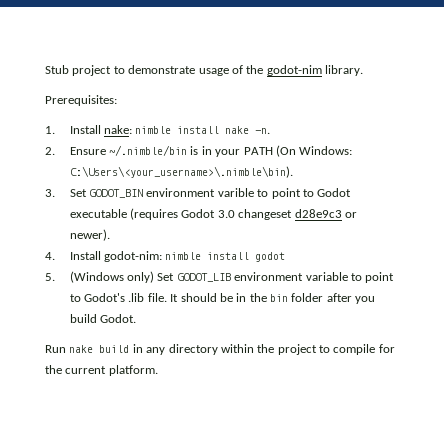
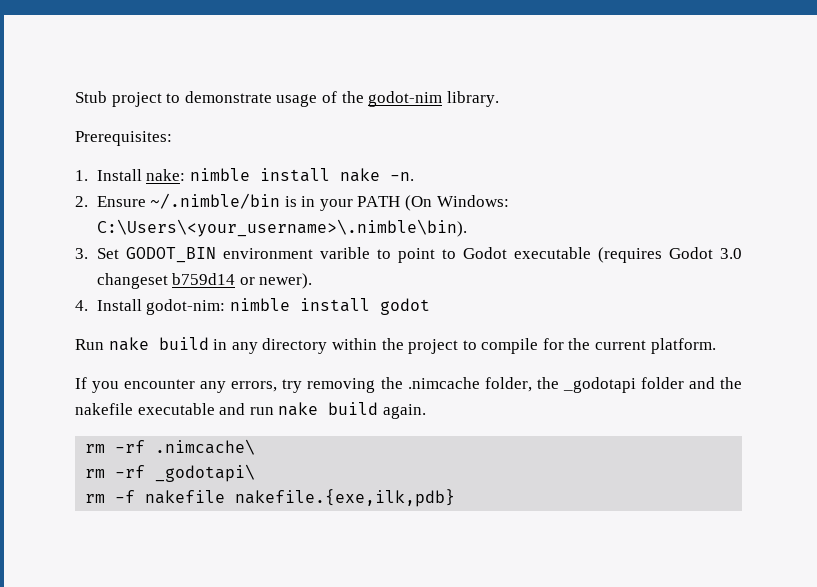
[294,209,342,218] d28e9c3 -> [172,273,236,285] b759d14
[45,271,395,283] [69,293,376,304] [69,314,137,323] // 5. (Windows only) Set GODOT_LIB environment variable to point to Godot's .lib file. It should be in the bin folder after you build Godot. -> (430, 306) none
(158, 370) none -> [75,377,742,393] [75,402,426,419] [85,439,256,455] [85,464,256,482] [85,489,456,507] // If you encounter any errors, try removing the .nimcache folder, the _godotapi folder and the nakefile executable and run nake build again. // rm -rf .nimcache\ // rm -rf _godotapi\ // rm -f nakefile nakefile.{exe,ilk,pdb}

